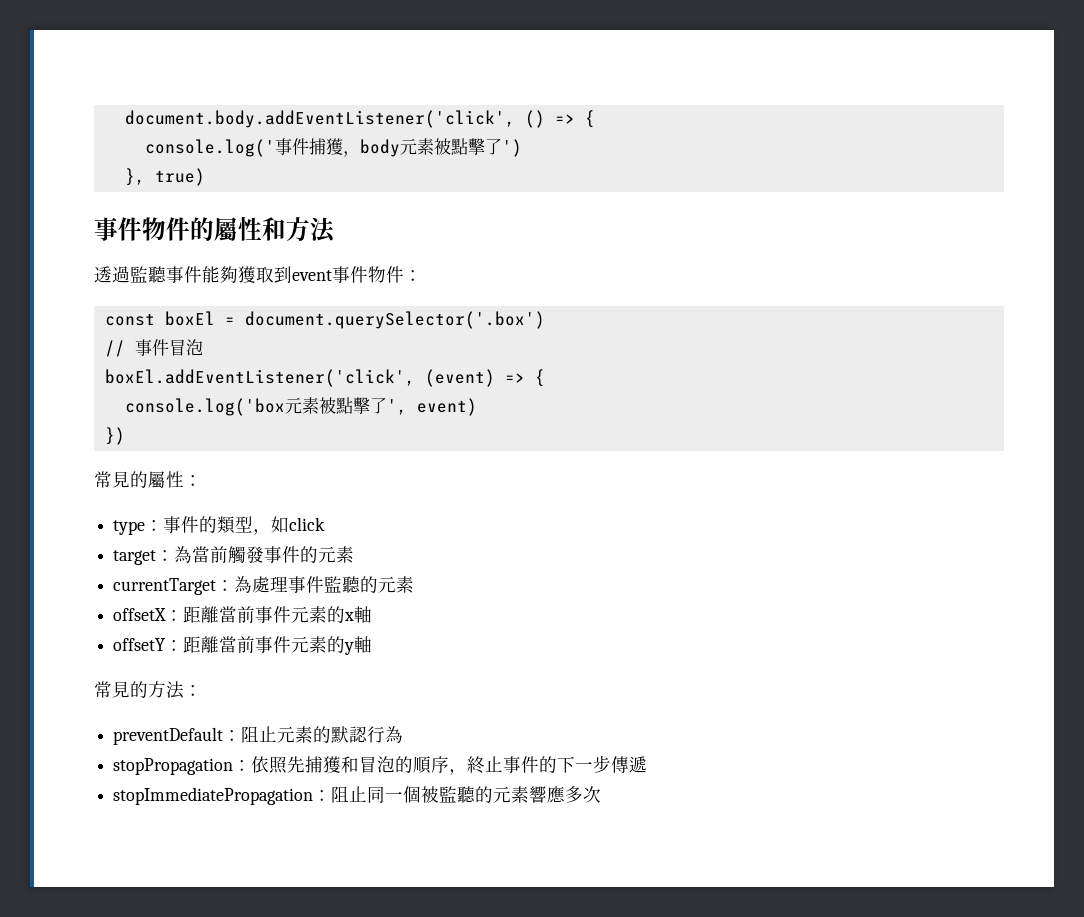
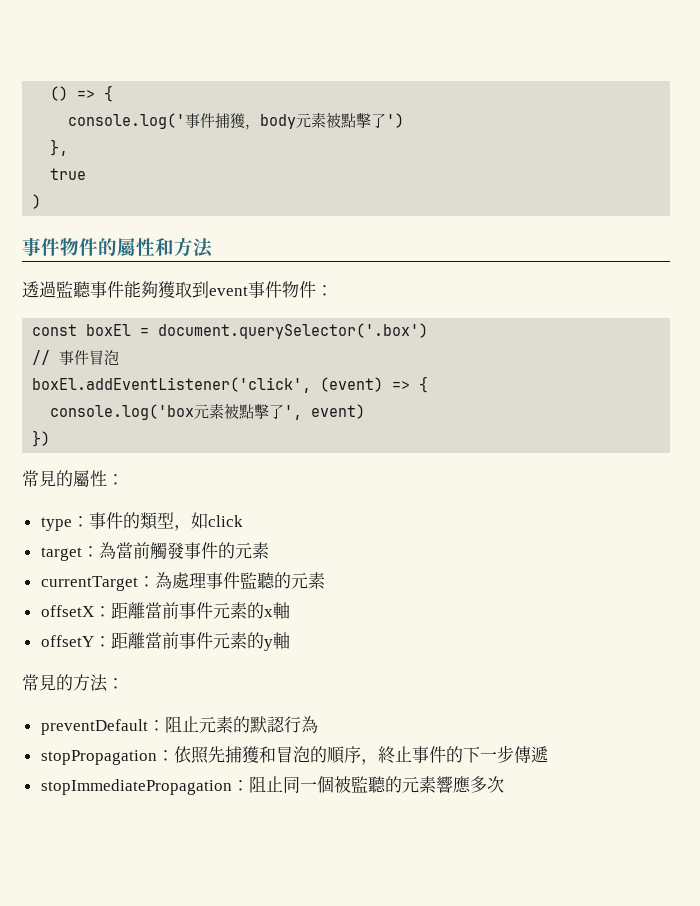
[124,110,515,128] document.body.addEventListener('click', -> (50, 93) none
[154,168,205,186] true) -> [50,168,87,180] [32,194,42,209] // true // )

